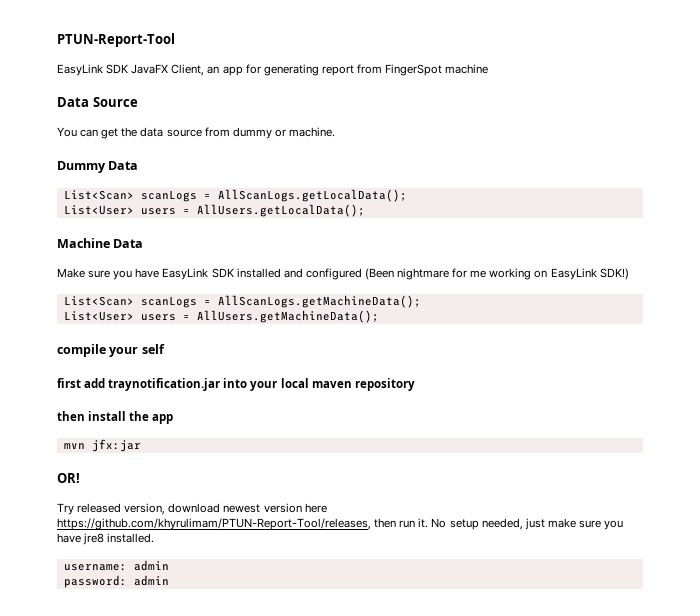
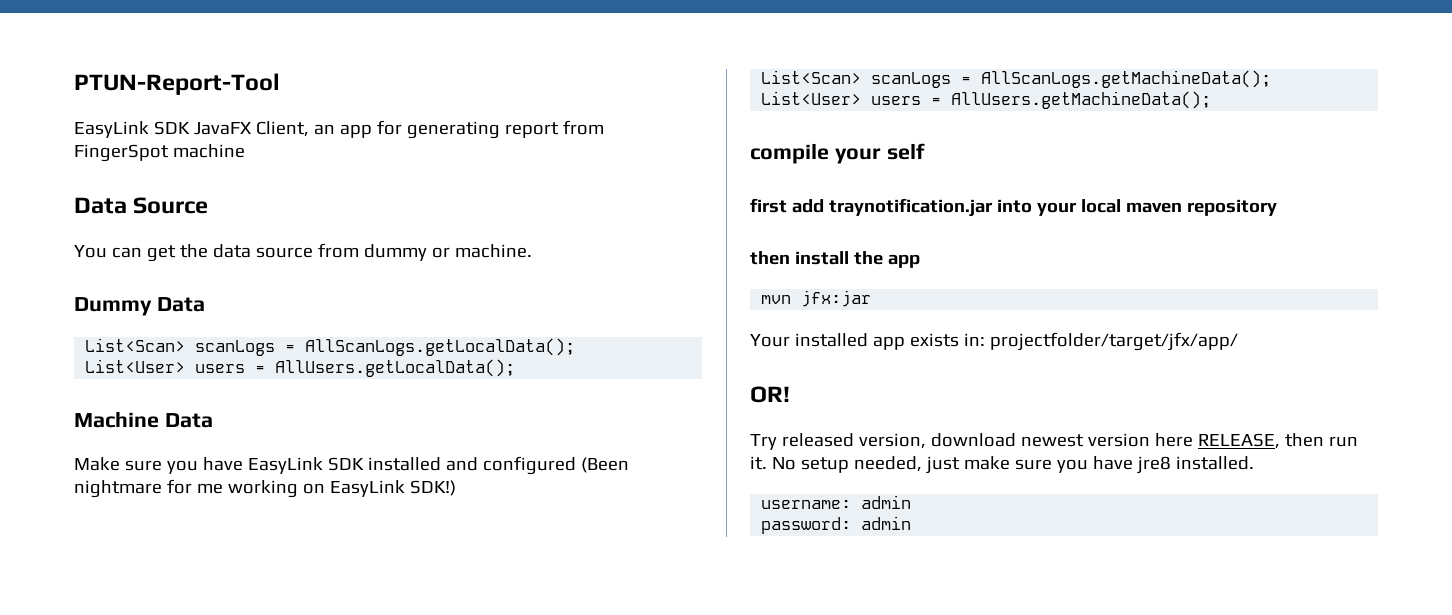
(141, 445) none -> [750,332,1238,351] // Your installed app exists in: projectfolder/target/jfx/app/
[57,518,371,530] https://github.com/khyrulimam/PTUN-Report-Tool/releases, -> [1197,433,1280,449] RELEASE,

